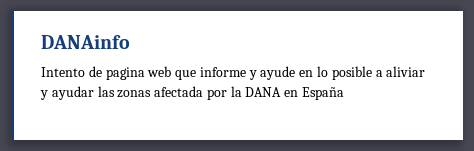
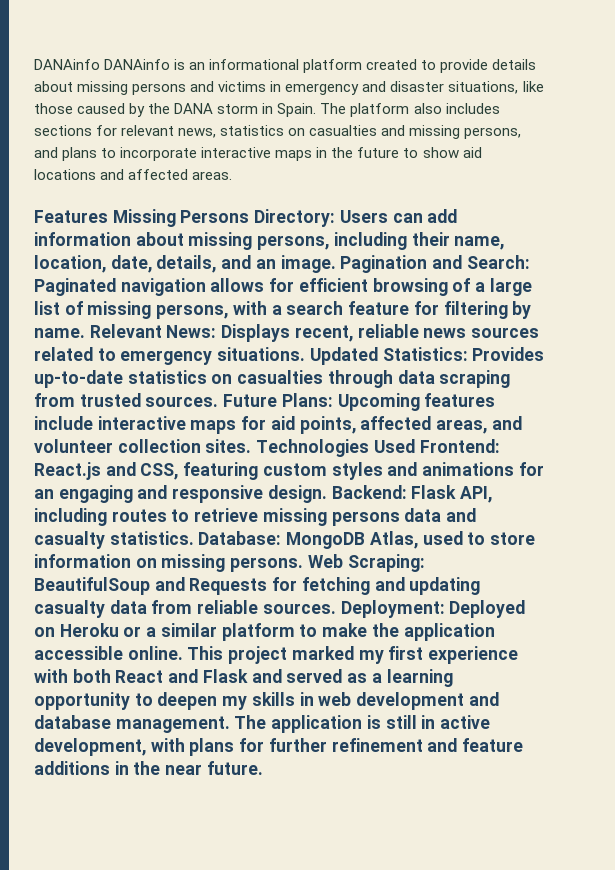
[41,35,130,49] [41,66,426,80] [40,86,345,100] DANAinfo // Intento de pagina web que informe y ayude en lo posible a aliviar y ayudar las zonas afectada por la DANA en España -> [34,59,537,73] [34,81,544,95] [34,103,500,117] [34,125,522,139] [34,147,482,161] [34,169,233,180] [34,209,458,227] [34,232,505,250] [34,255,530,273] [34,278,532,296] [34,301,532,319] [34,324,540,342] [34,347,545,365] [34,370,511,388] [34,393,496,411] [34,416,522,434] [34,439,500,457] [34,462,544,480] [34,485,493,503] [34,508,477,526] [34,531,536,549] [34,554,425,572] [34,577,481,595] [34,600,526,618] [34,623,495,641] [34,646,519,664] [34,669,453,687] [34,692,499,710] [34,715,491,733] [34,738,524,756] [34,761,263,775] DANAinfo DANAinfo is an informational platform created to provide details about missing persons and victims in emergency and disaster situations, like those caused by the DANA storm in Spain. The platform also includes sections for relevant news, statistics on casualties and missing persons, and plans to incorporate interactive maps in the future to show aid locations and affected areas. // Features Missing Persons Directory: Users can add information about missing persons, including their name, location, date, details, and an image. Pagination and Search: Paginated navigation allows for efficient browsing of a large list of missing persons, with a search feature for filtering by name. Relevant News: Displays recent, reliable news sources related to emergency situations. Updated Statistics: Provides up-to-date statistics on casualties through data scraping from trusted sources. Future Plans: Upcoming features include interactive maps for aid points, affected areas, and volunteer collection sites. Technologies Used Frontend: React.js and CSS, featuring custom styles and animations for an engaging and responsive design. Backend: Flask API, including routes to retrieve missing persons data and casualty statistics. Database: MongoDB Atlas, used to store information on missing persons. Web Scraping: BeautifulSoup and Requests for fetching and updating casualty data from reliable sources. Deployment: Deployed on Heroku or a similar platform to make the application accessible online. This project marked my first experience with both React and Flask and served as a learning opportunity to deepen my skills in web development and database management. The application is still in active development, with plans for further refinement and feature additions in the near future.

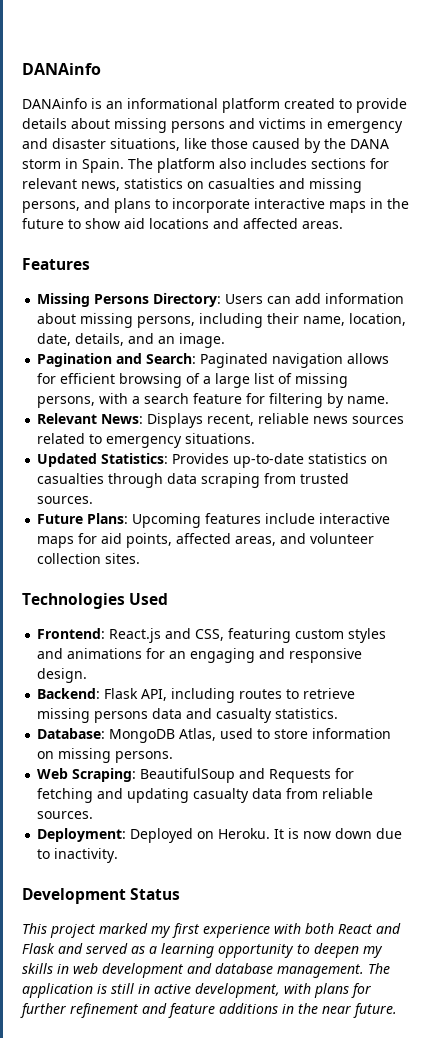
[34,59,100,70] DANAinfo -> [22,63,101,75] DANAinfo //
(108, 216) none -> (90, 264) //
(336, 264) none -> (226, 340) //
(85, 333) none -> (390, 400) //
(306, 354) none -> (256, 438) //
(219, 401) none -> (94, 500) //
(252, 446) none -> (141, 558) //
(415, 446) none -> (169, 599) //
(327, 494) none -> (88, 675) //
(194, 538) none -> (339, 713) //
(304, 564) none -> (174, 757) //
(336, 608) none -> (94, 815) //
[59,623,495,641] [34,646,183,660] Heroku or a similar platform to make the application accessible online. -> [218,828,403,839] [37,848,119,863] [22,888,181,904] Heroku. It is now down due to inactivity. // Development Status //

